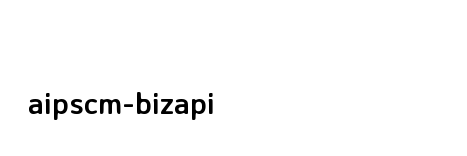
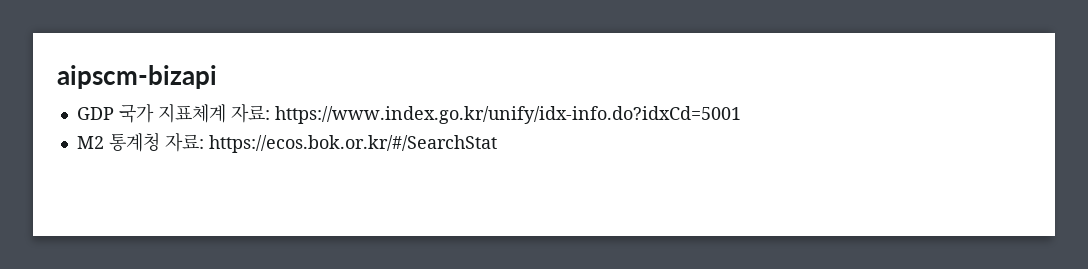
(215, 106) none -> [76,103,741,124] [76,132,497,153] // GDP 국가 지표체계 자료: https://www.index.go.kr/unify/idx-info.do?idxCd=5001 // M2 통계청 자료: https://ecos.bok.or.kr/#/SearchStat

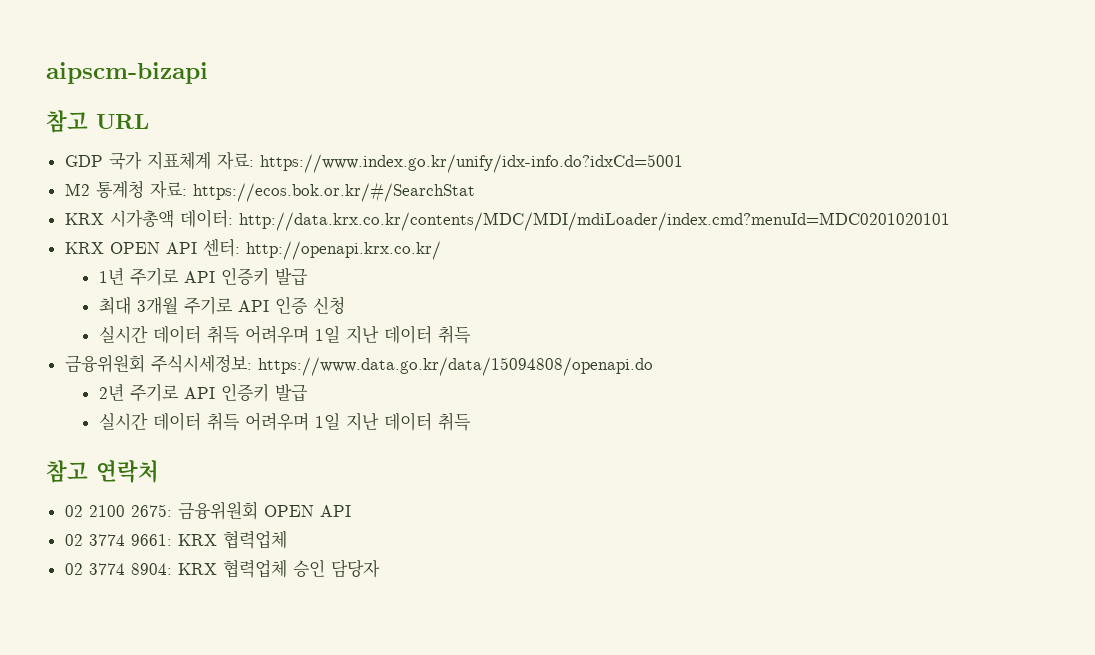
(217, 77) none -> [46,110,149,133] // 참고 URL
(497, 144) none -> [64,209,950,231] [64,238,441,260] [98,267,308,286] [98,296,345,315] [98,325,471,344] [64,354,653,376] [98,383,308,402] [98,412,471,431] [46,460,159,483] [64,501,351,520] [64,530,287,549] [64,559,380,578] // KRX 시가총액 데이터: http://data.krx.co.kr/contents/MDC/MDI/mdiLoader/index.cmd?menuId=MDC0201020101 // KRX OPEN API 센터: http://openapi.krx.co.kr/ // 1년 주기로 API 인증키 발급 // 최대 3개월 주기로 API 인증 신청 // 실시간 데이터 취득 어려우며 1일 지난 데이터 취득 // 금융위원회 주식시세정보: https://www.data.go.kr/data/15094808/openapi.do // 2년 주기로 API 인증키 발급 // 실시간 데이터 취득 어려우며 1일 지난 데이터 취득 // 참고 연락처 // 02 2100 2675: 금융위원회 OPEN API // 02 3774 9661: KRX 협력업체 // 02 3774 8904: KRX 협력업체 승인 담당자

